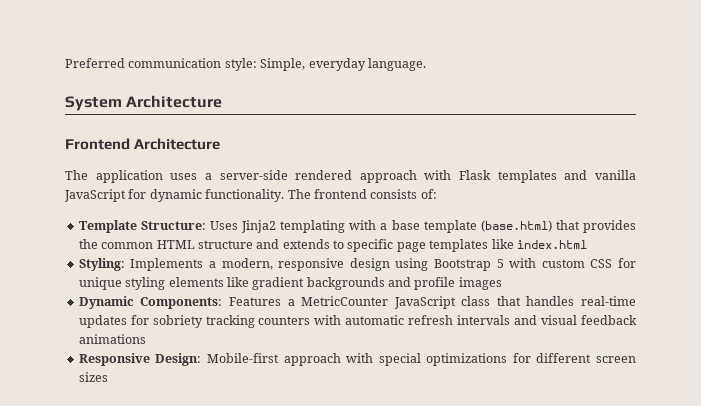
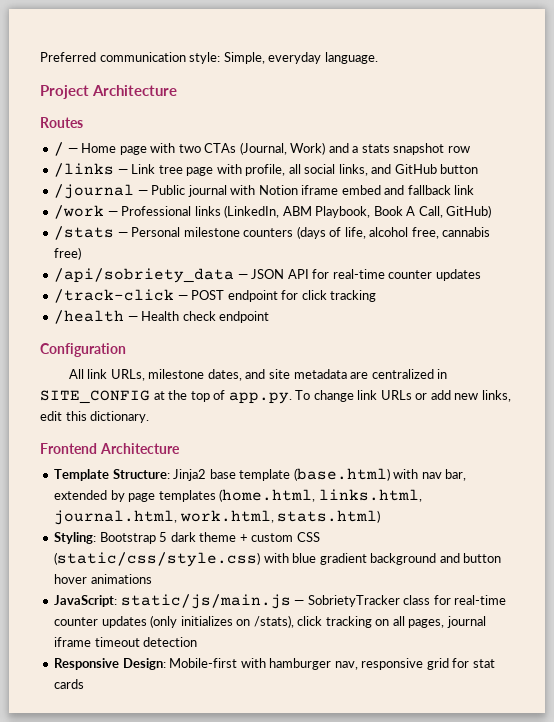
[65,95,223,111] [65,138,221,150] [65,170,636,183] [64,189,437,202] [78,220,637,233] [78,239,587,252] [78,258,636,271] [78,277,502,290] [78,296,636,309] [78,315,637,328] [78,334,146,344] [78,353,636,366] [78,372,108,382] System Architecture // Frontend Architecture // The application uses a server-side rendered approach with Flask templates and vanilla JavaScript for dynamic functionality. The frontend consists of: // Template Structure: Uses Jinja2 templating with a base template (base.html) that provides the common HTML structure and extends to specific page templates like index.html // Styling: Implements a modern, responsive design using Bootstrap 5 with custom CSS for unique styling elements like gradient backgrounds and profile images // Dynamic Components: Features a MetricCounter JavaScript class that handles real-time updates for sobriety tracking counters with automatic refresh intervals and visual feedback animations // Responsive Design: Mobile-first approach with special optimizations for different screen sizes -> [40,85,178,99] [40,117,83,128] [54,142,470,156] [54,163,479,177] [54,184,475,199] [54,205,492,219] [54,226,491,240] [54,247,82,260] [54,268,481,283] [54,289,377,303] [54,310,270,324] [40,343,126,357] [68,369,448,381] [40,390,511,404] [40,411,150,423] [40,443,180,454] [54,468,467,481] [54,489,422,502] [54,510,381,525] [54,532,320,544] [54,552,502,567] [54,574,152,584] [54,594,507,609] [54,615,486,628] [54,637,198,647] [54,658,495,670] [54,679,85,689] Project Architecture // Routes // / — Home page with two CTAs (Journal, Work) and a stats snapshot row // /links — Link tree page with profile, all social links, and GitHub button // /journal — Public journal with Notion iframe embed and fallback link // /work — Professional links (LinkedIn, ABM Playbook, Book A Call, GitHub) // /stats — Personal milestone counters (days of life, alcohol free, cannabis free) // /api/sobriety_data — JSON API for real-time counter updates // /track-click — POST endpoint for click tracking // /health — Health check endpoint // Configuration // All link URLs, milestone dates, and site metadata are centralized in SITE_CONFIG at the top of app.py. To change link URLs or add new links, edit this dictionary. // Frontend Architecture // Template Structure: Jinja2 base template (base.html) with nav bar, extended by page templates (home.html, links.html, journal.html, work.html, stats.html) // Styling: Bootstrap 5 dark theme + custom CSS (static/css/style.css) with blue gradient background and button hover animations // JavaScript: static/js/main.js — SobrietyTracker class for real-time counter updates (only initializes on /stats), click tracking on all pages, journal iframe timeout detection // Responsive Design: Mobile-first with hamburger nav, responsive grid for stat cards

